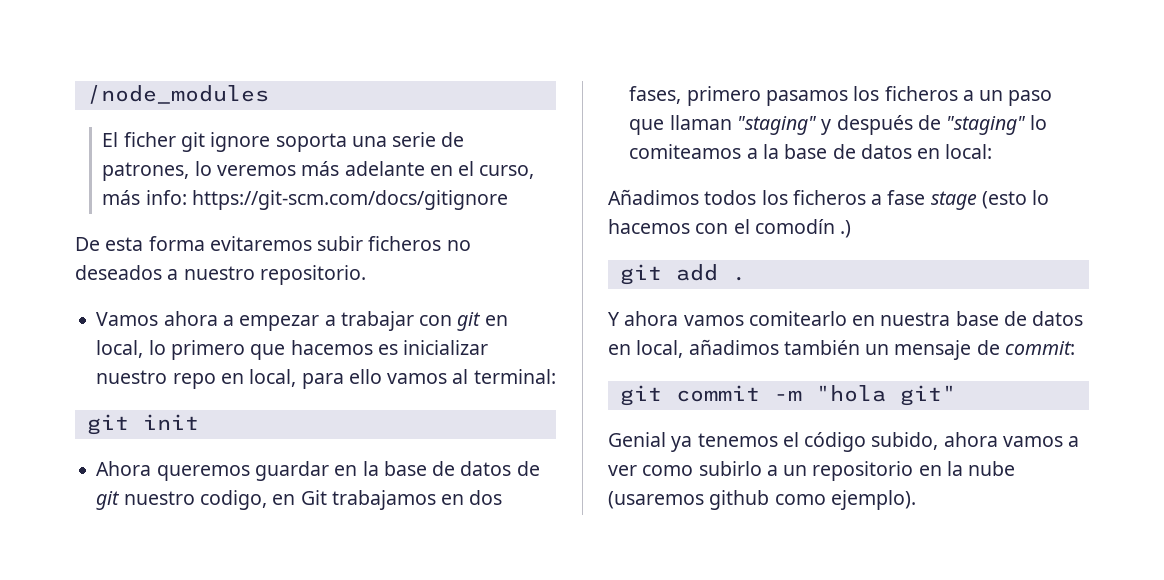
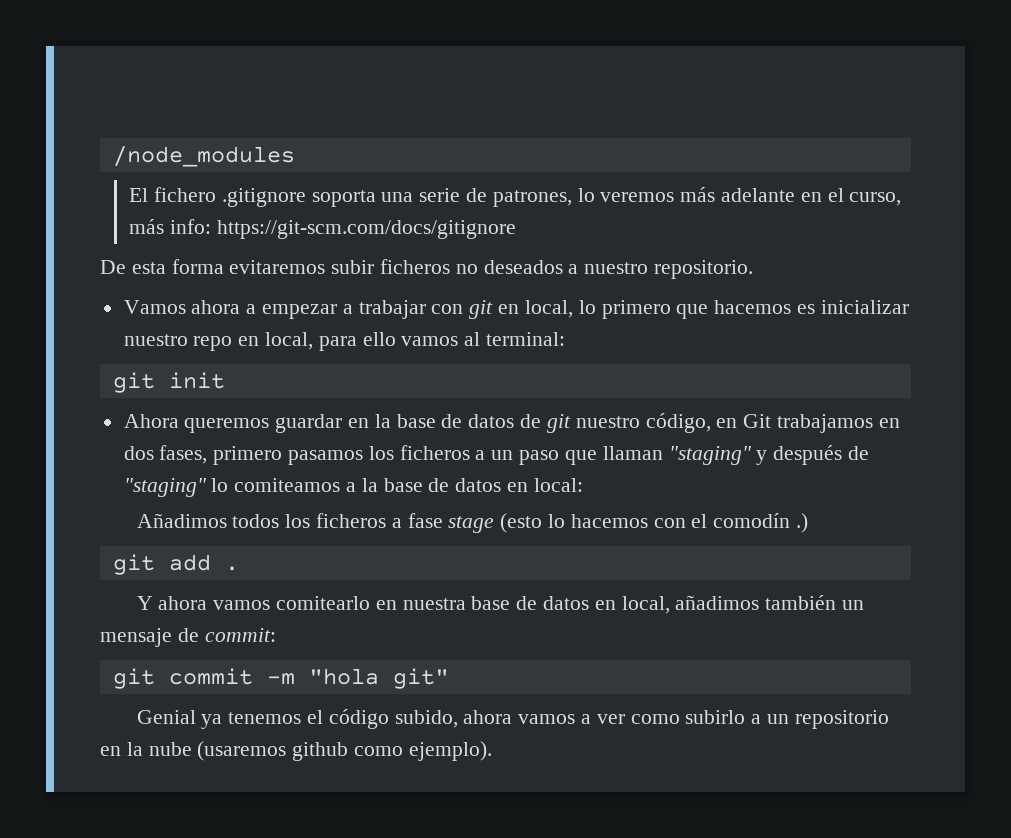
[123,132,271,152] ficher git ignore -> [153,187,306,207] fichero .gitignore
[199,490,267,510] codigo, -> [645,413,711,433] código,

